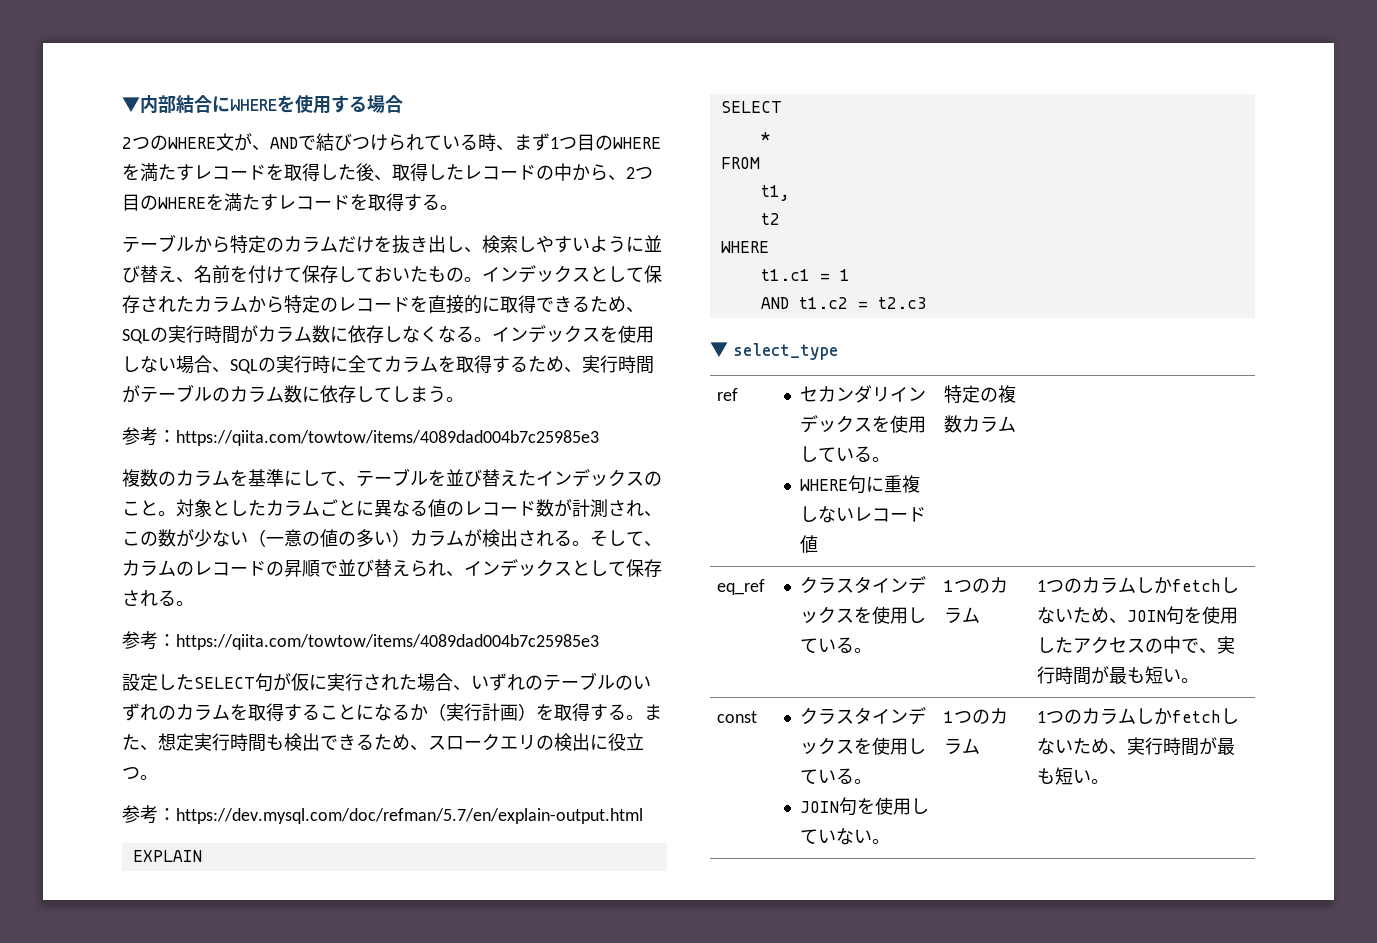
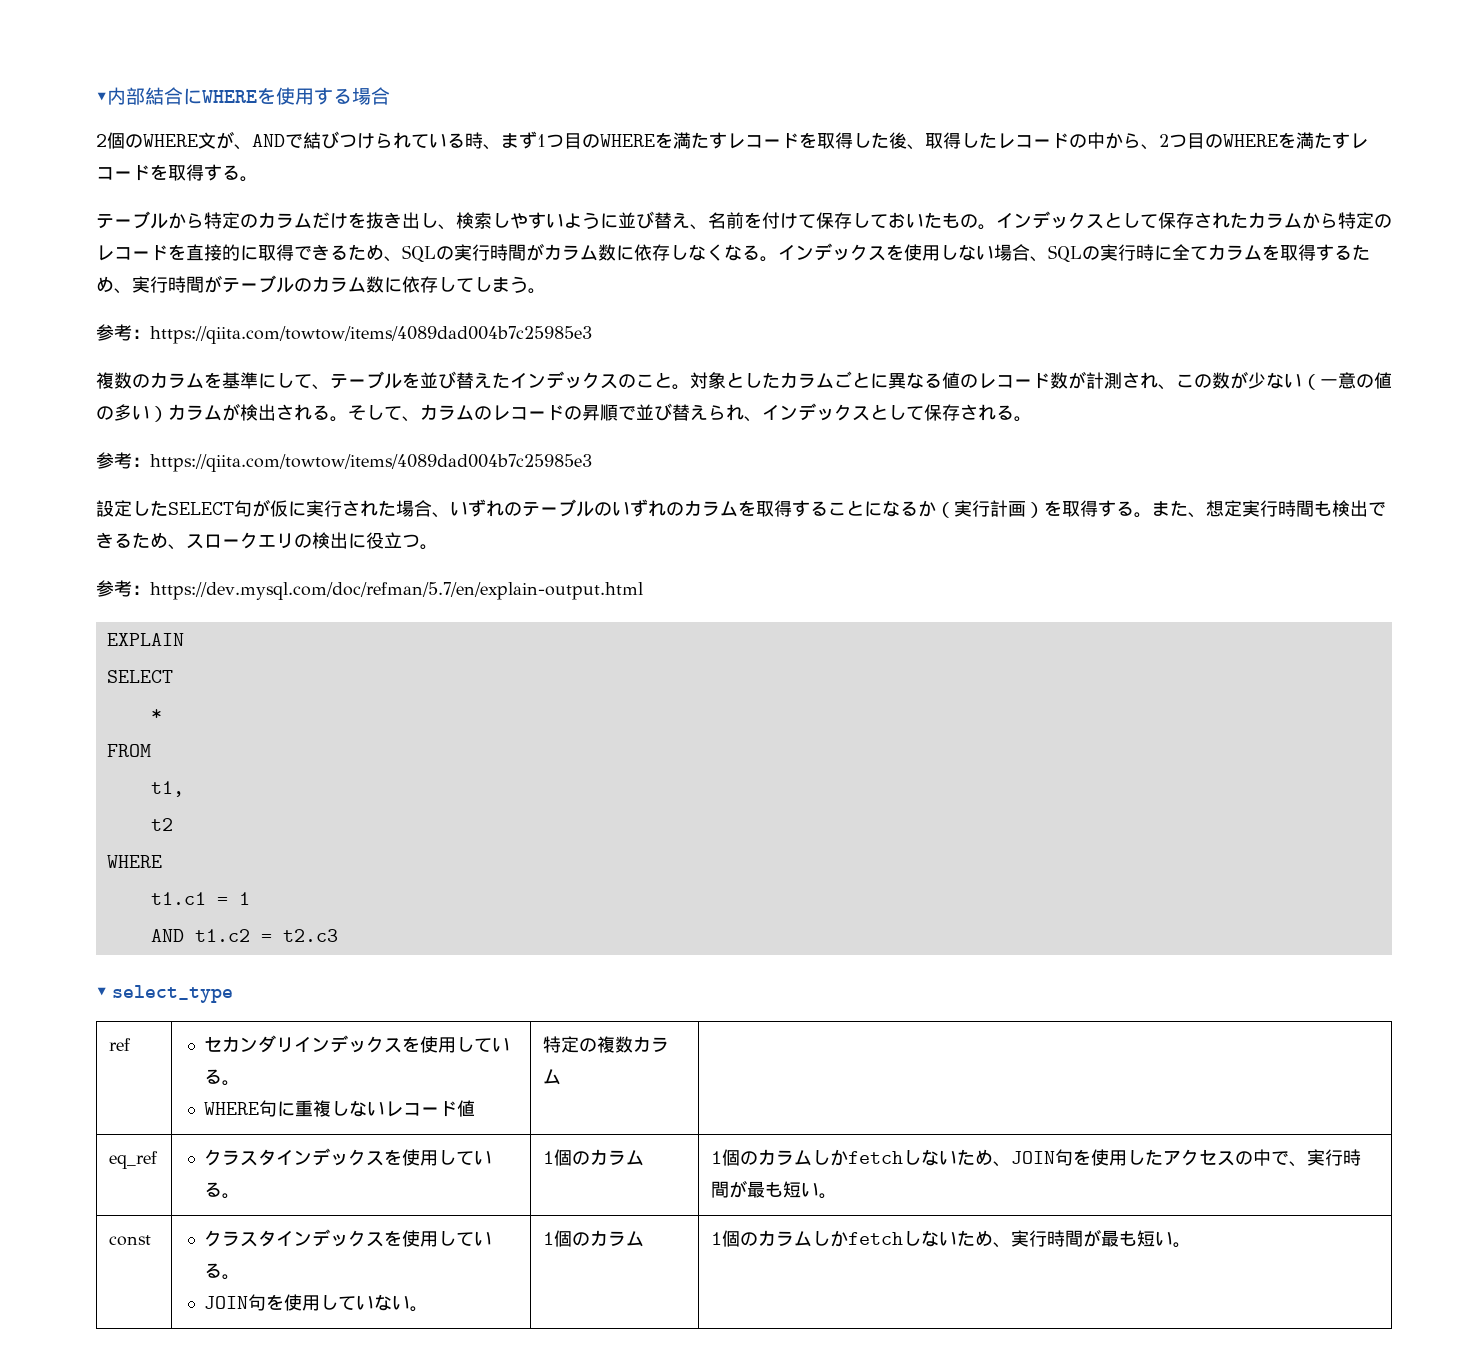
[132,137,150,149] つ -> [107,132,125,149] 個
[954,577,1009,593] [944,607,981,624] [1037,580,1065,592] つのカラム | 1つ -> [554,1149,645,1166] [711,1149,741,1166] 個のカラム | 1個
[954,708,1009,724] [944,738,981,755] [1037,711,1065,723] つのカラム | 1つ -> [554,1230,645,1247] [711,1230,741,1247] 個のカラム | 1個

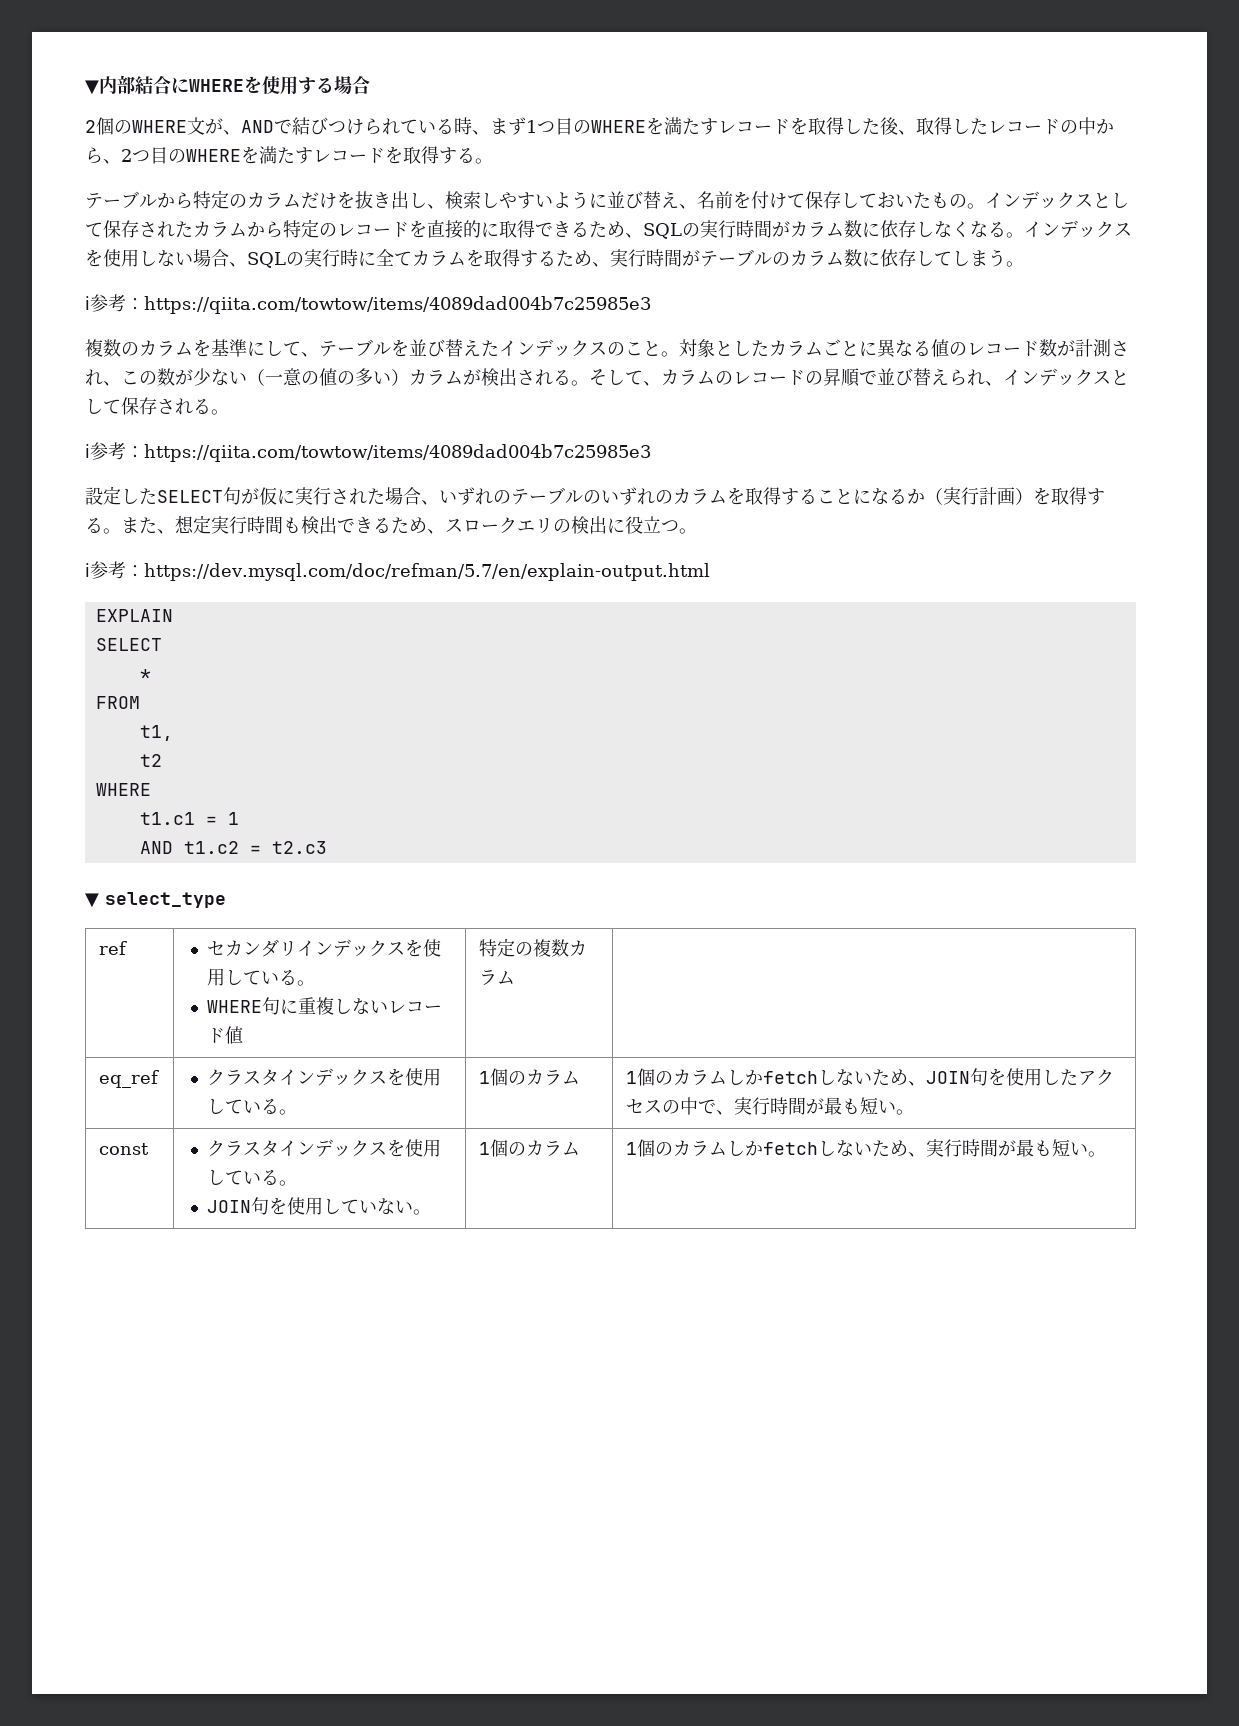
(546, 291) none -> [85,296,90,310] ℹ
(1032, 419) none -> [85,444,90,458] ℹ
(438, 547) none -> [85,563,90,577] ℹ

